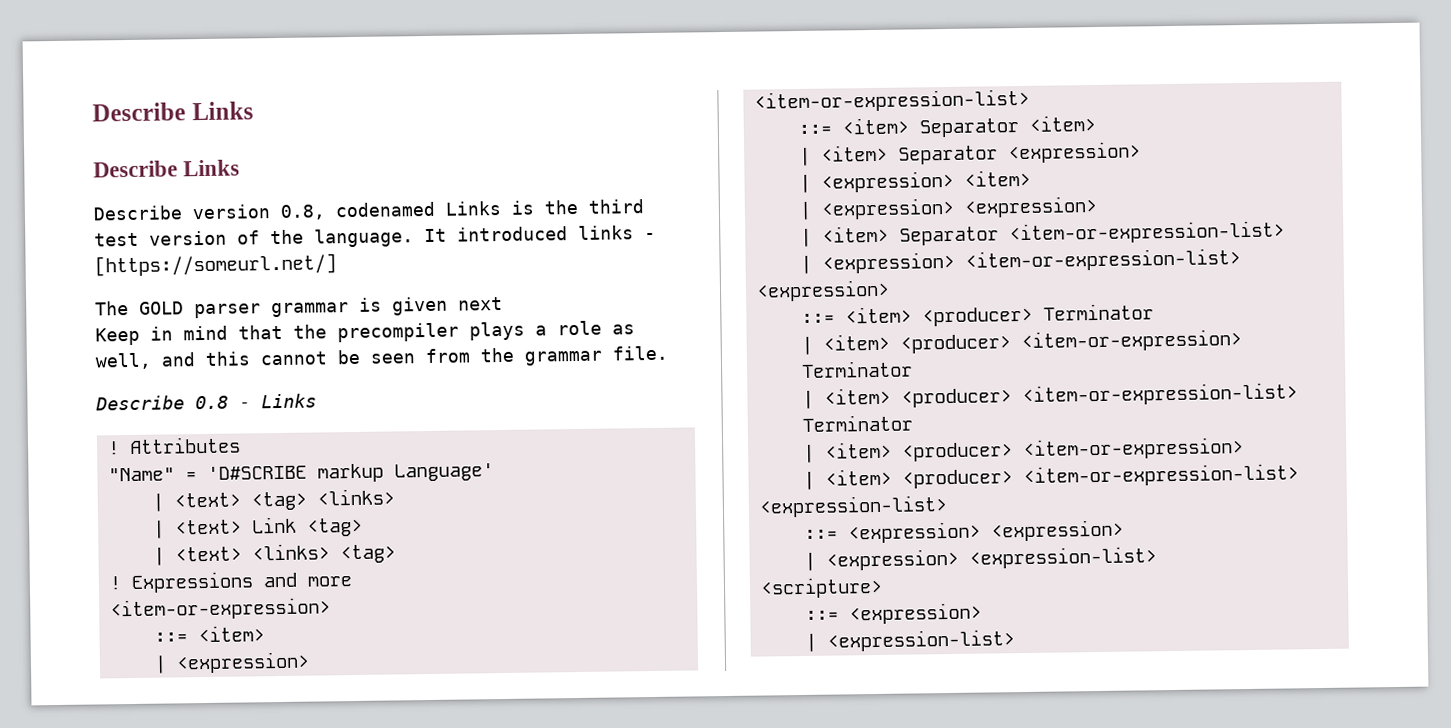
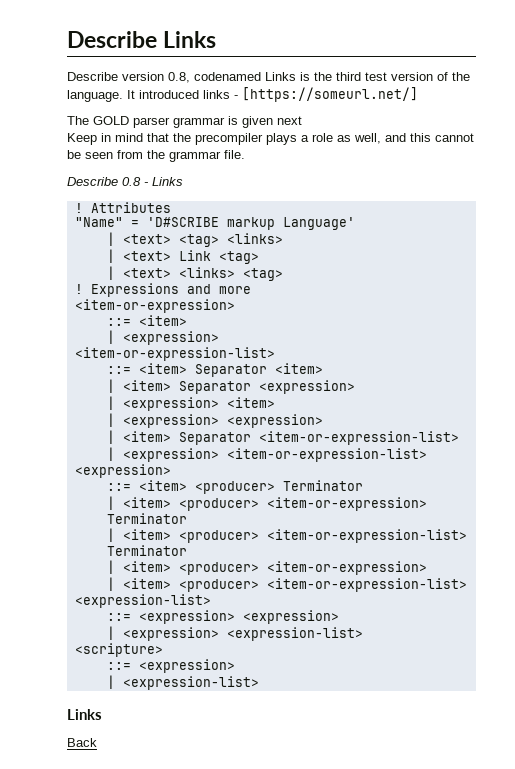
[92,101,254,122] [93,159,241,178] Describe Links // Describe Links -> [67,31,217,48] Describe Links
(1015, 640) none -> [67,709,102,720] [67,738,97,747] // Links // Back

